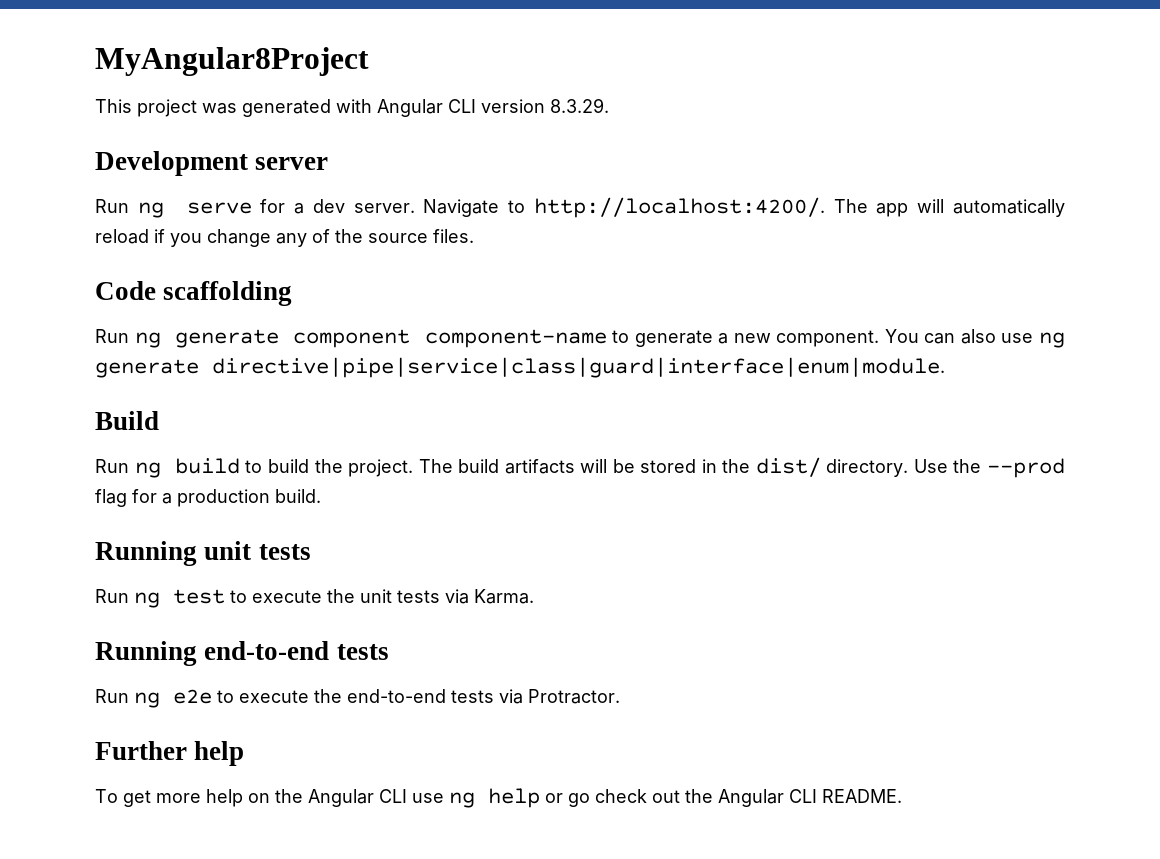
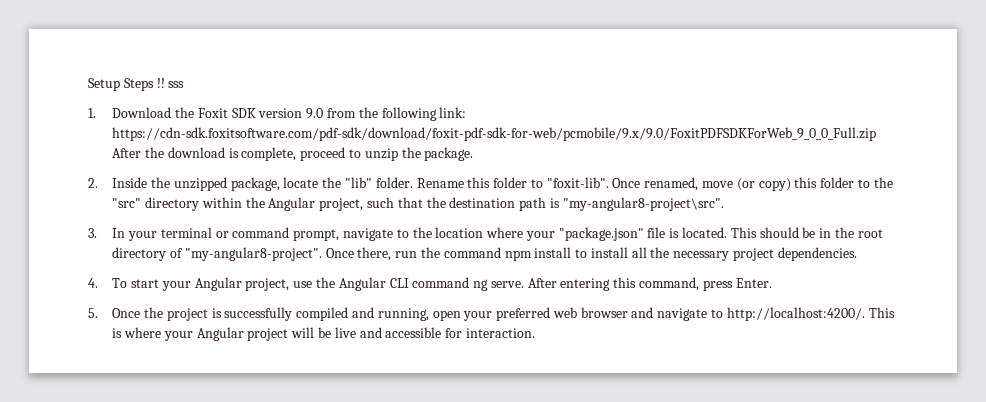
[95,47,369,76] [95,98,609,117] [95,151,329,176] [95,197,1065,218] [95,229,474,247] [95,281,293,306] [95,329,1065,348] [95,357,945,378] [95,411,159,430] [95,457,1065,478] [95,489,321,507] [95,541,311,566] [95,589,534,608] [95,641,389,666] [95,689,620,708] [95,741,245,766] [95,788,902,808] MyAngular8Project // This project was generated with Angular CLI version 8.3.29. // Development server // Run ng serve for a dev server. Navigate to http://localhost:4200/. The app will automatically reload if you change any of the source files. // Code scaffolding // Run ng generate component component-name to generate a new component. You can also use ng generate directive|pipe|service|class|guard|interface|enum|module. // Build // Run ng build to build the project. The build artifacts will be stored in the dist/ directory. Use the --prod flag for a production build. // Running unit tests // Run ng test to execute the unit tests via Karma. // Running end-to-end tests // Run ng e2e to execute the end-to-end tests via Protractor. // Further help // To get more help on the Angular CLI use ng help or go check out the Angular CLI README. -> [88,78,185,91] [88,107,467,121] [112,127,877,141] [112,147,474,161] [88,177,893,191] [112,197,724,211] [88,227,883,241] [112,247,857,261] [88,277,772,291] [88,307,895,321] [112,327,535,341] Setup Steps !! sss // 1. Download the Foxit SDK version 9.0 from the following link: https://cdn-sdk.foxitsoftware.com/pdf-sdk/download/foxit-pdf-sdk-for-web/pcmobile/9.x/9.0/FoxitPDFSDKForWeb_9_0_0_Full.zip After the download is complete, proceed to unzip the package. // 2. Inside the unzipped package, locate the "lib" folder. Rename this folder to "foxit-lib". Once renamed, move (or copy) this folder to the "src" directory within the Angular project, such that the destination path is "my-angular8-project\src". // 3. In your terminal or command prompt, navigate to the location where your "package.json" file is located. This should be in the root directory of "my-angular8-project". Once there, run the command npm install to install all the necessary project dependencies. // 4. To start your Angular project, use the Angular CLI command ng serve. After entering this command, press Enter. // 5. Once the project is successfully compiled and running, open your preferred web browser and navigate to http://localhost:4200/. This is where your Angular project will be live and accessible for interaction.

